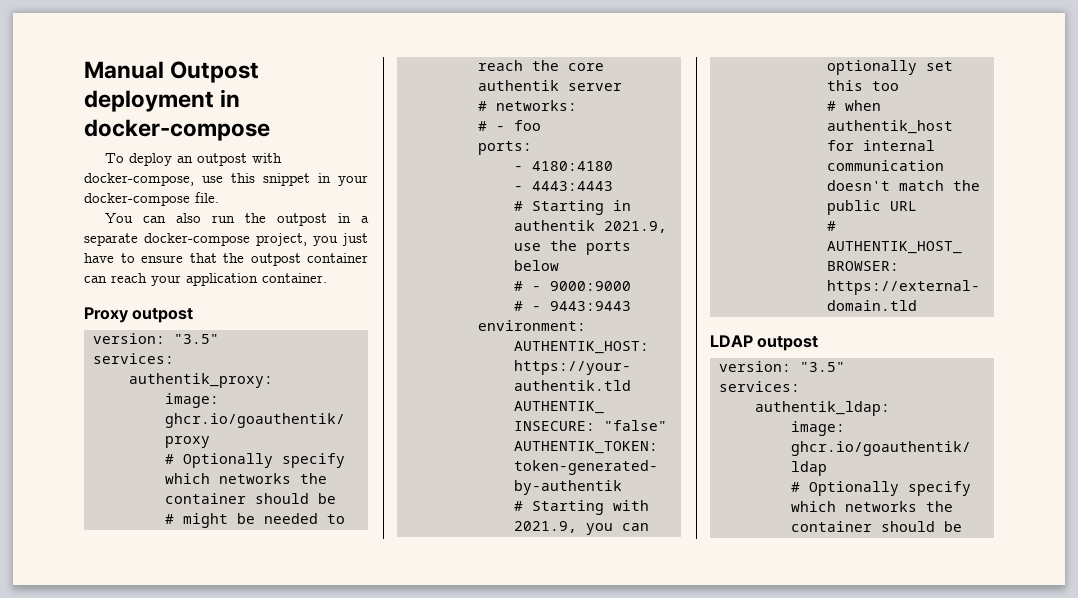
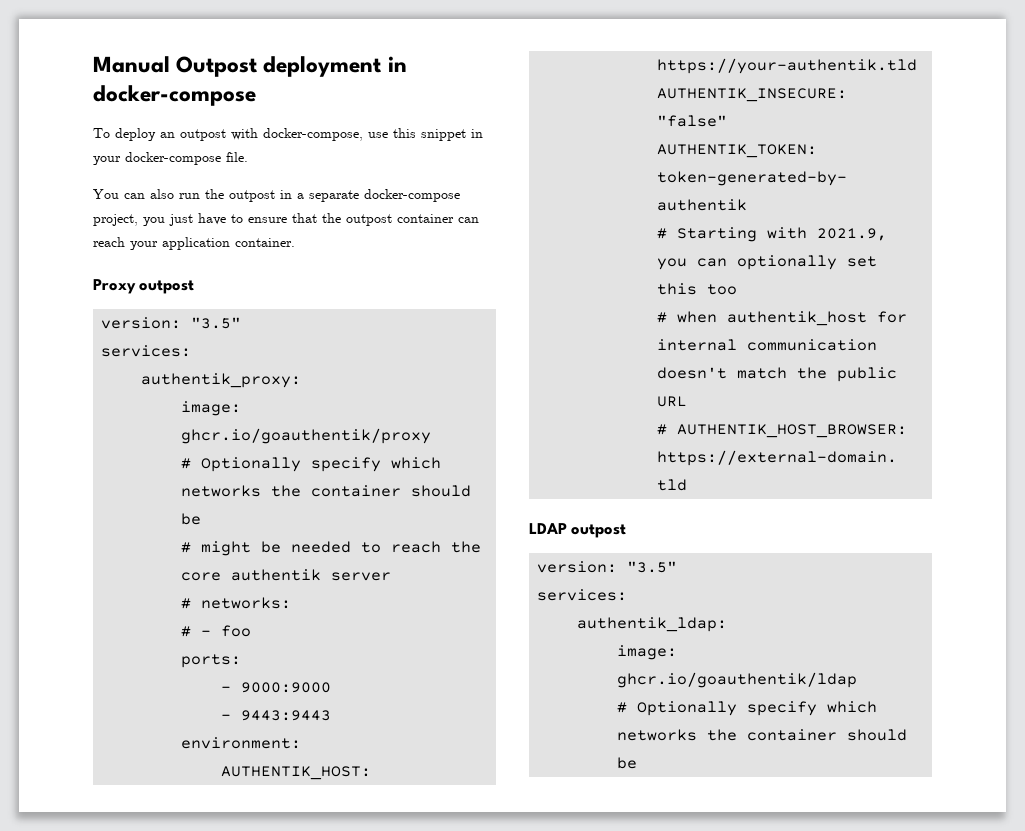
[532,161,613,171] [514,181,613,191] [514,200,631,215] [514,220,667,233] [514,240,631,255] [514,260,559,271] [514,281,541,291] 4180:4180 // - 4443:4443 // # Starting in authentik 2021.9, use the ports below // # - -> (232, 689) none
[514,301,523,311] # -> (332, 687) none

